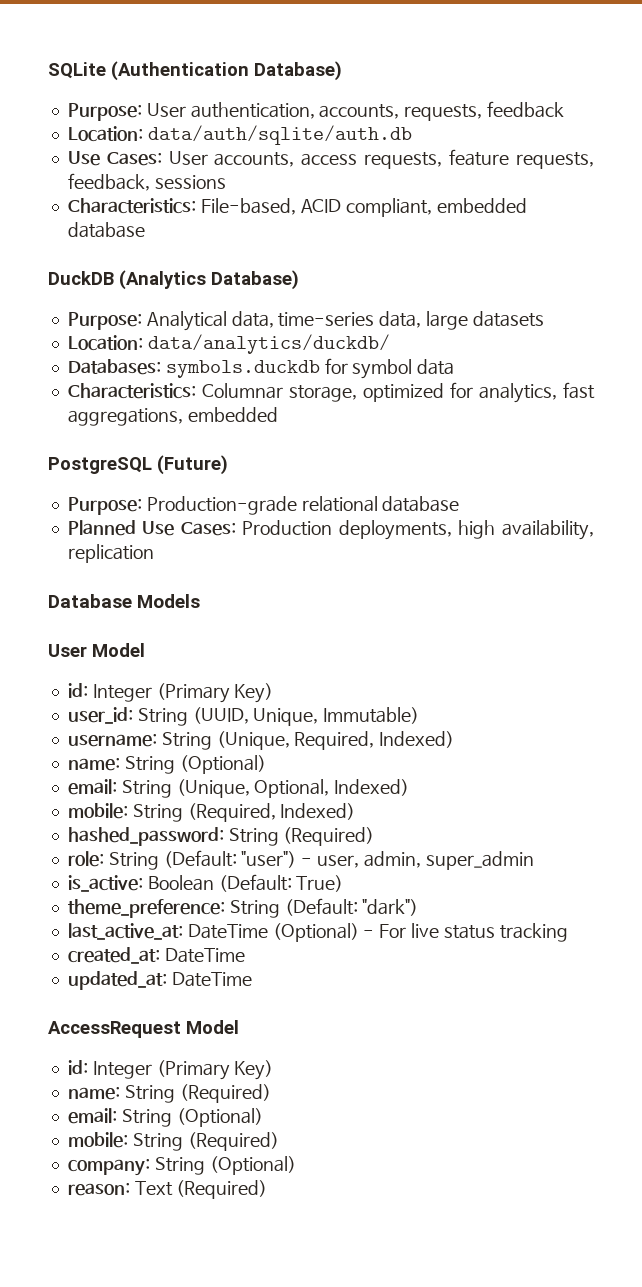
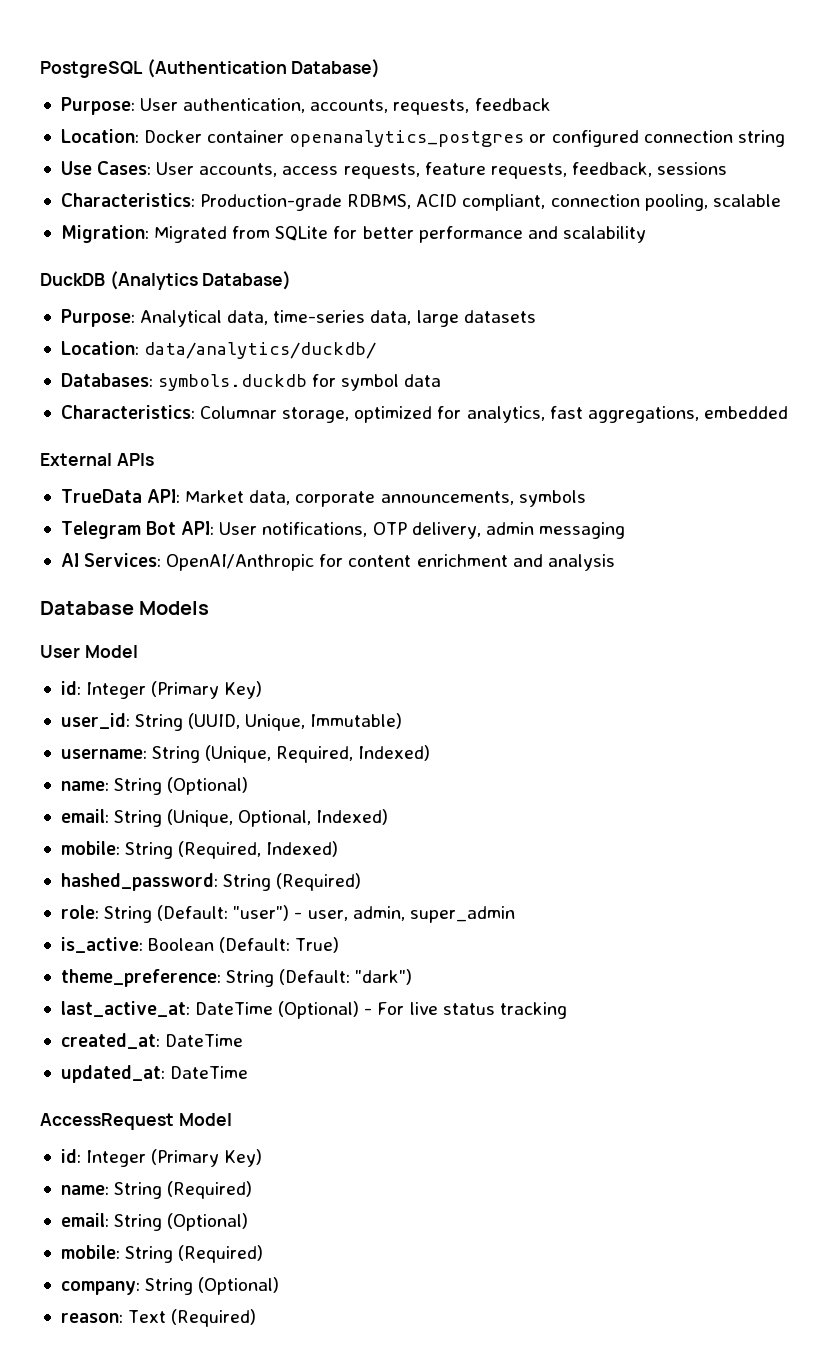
[48,62,106,79] SQLite -> [40,61,143,78] PostgreSQL
[147,125,412,145] data/auth/sqlite/auth.db -> [144,130,785,147] Docker container openanalytics_postgres or configured connection string
[200,198,528,217] [67,222,145,238] File-based, ACID compliant, embedded database -> [200,194,781,211] [60,225,646,243] Production-grade RDBMS, ACID compliant, connection pooling, scalable // Migration: Migrated from SQLite for better performance and scalability
[48,455,228,475] [67,496,460,515] [67,520,594,540] [67,544,154,563] PostgreSQL (Future) // Purpose: Production-grade relational database // Planned Use Cases: Production deployments, high availability, replication -> [40,453,154,466] [60,489,586,507] [60,521,625,539] [60,553,615,571] External APIs // TrueData API: Market data, corporate announcements, symbols // Telegram Bot API: User notifications, OTP delivery, admin messaging // AI Services: OpenAI/Anthropic for content enrichment and analysis

